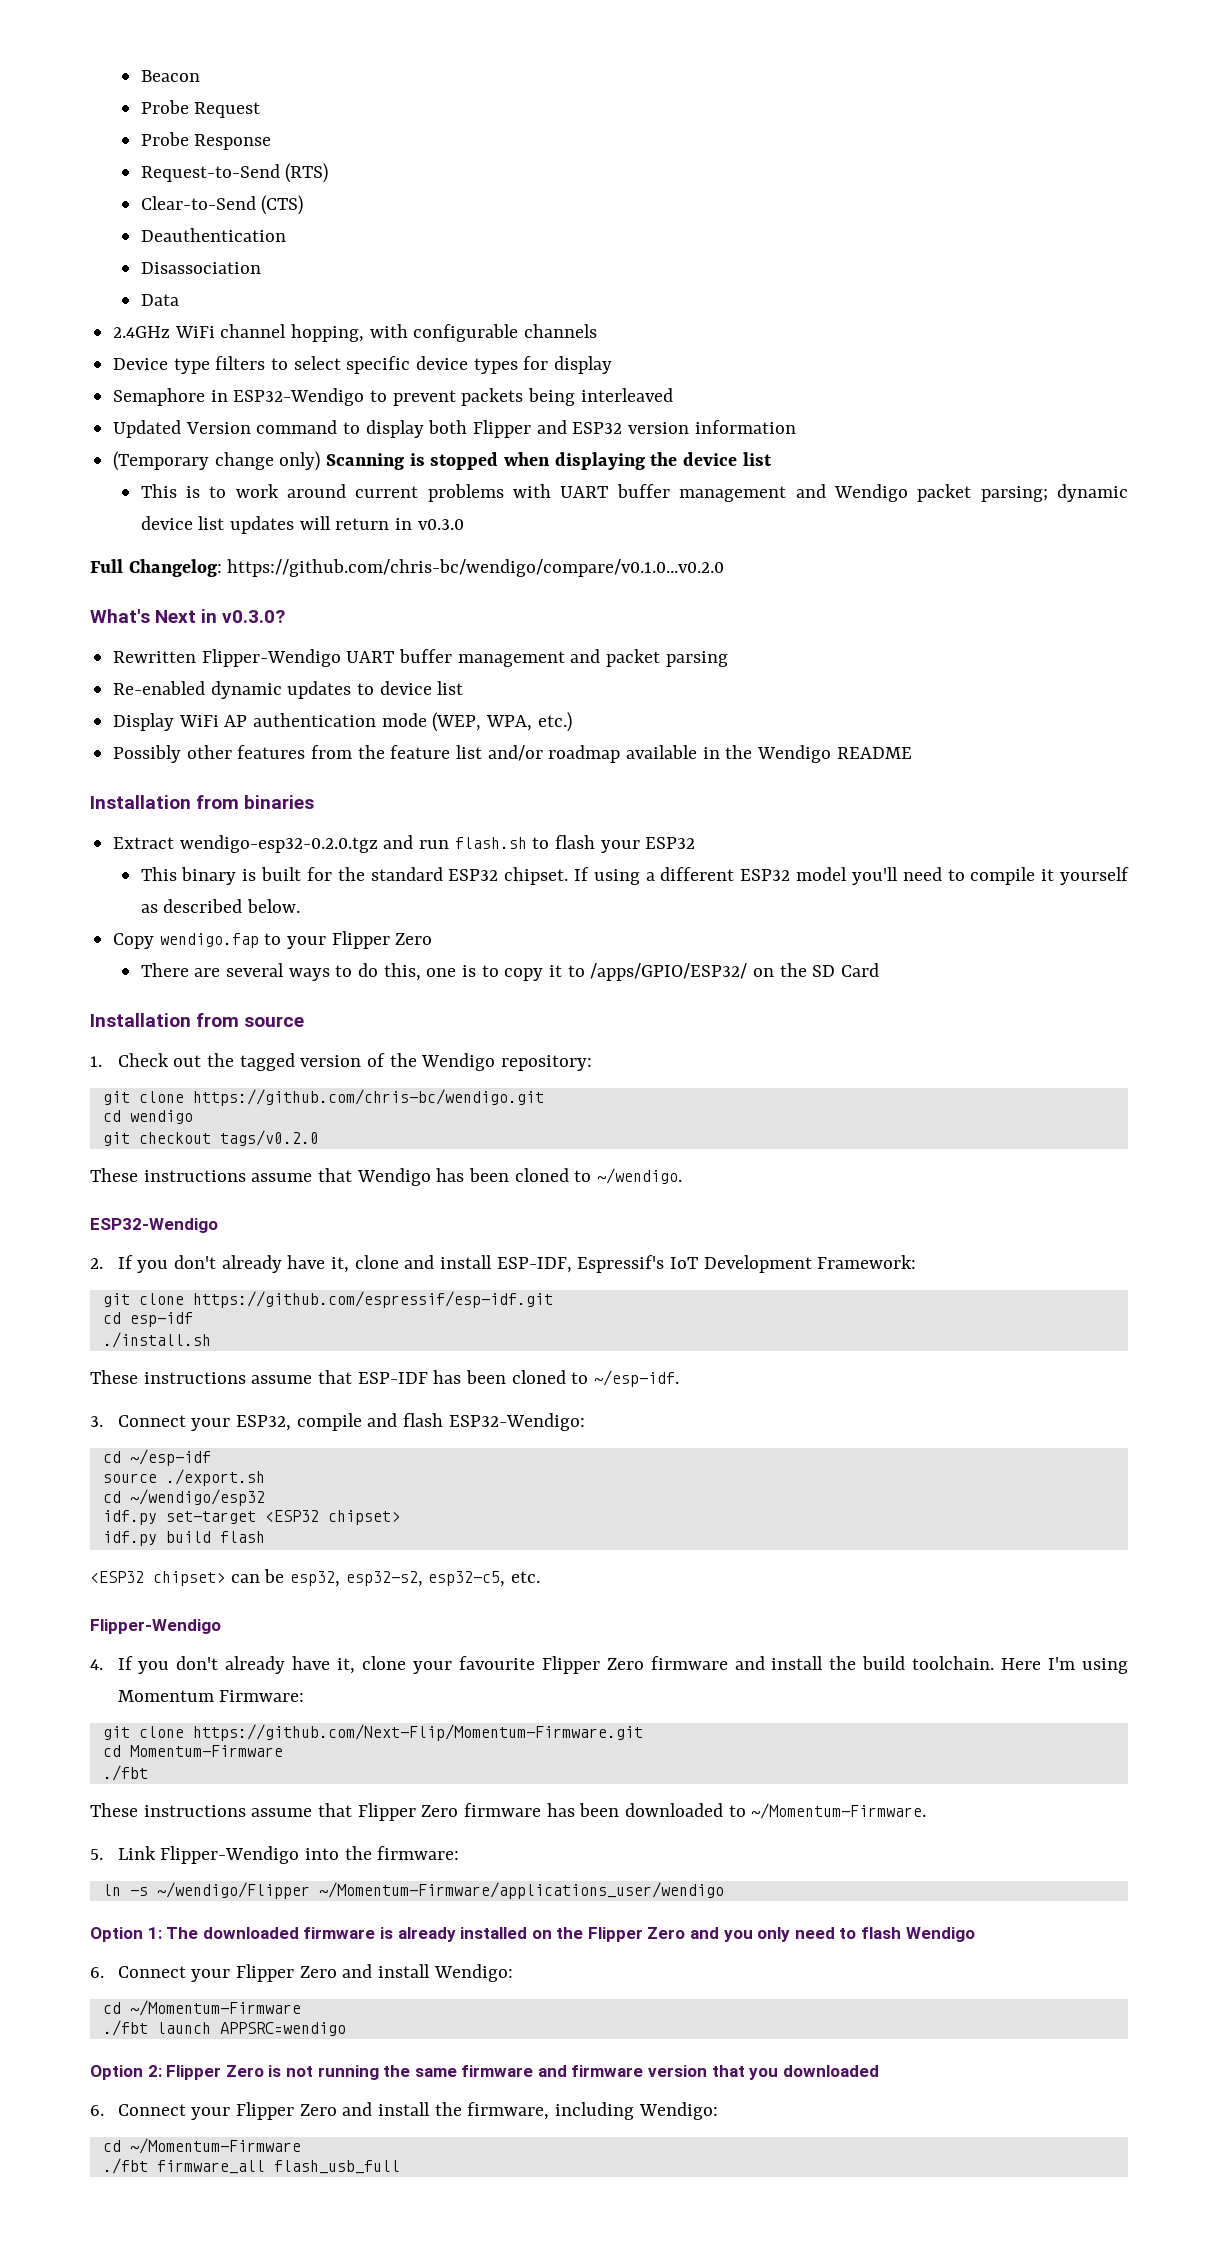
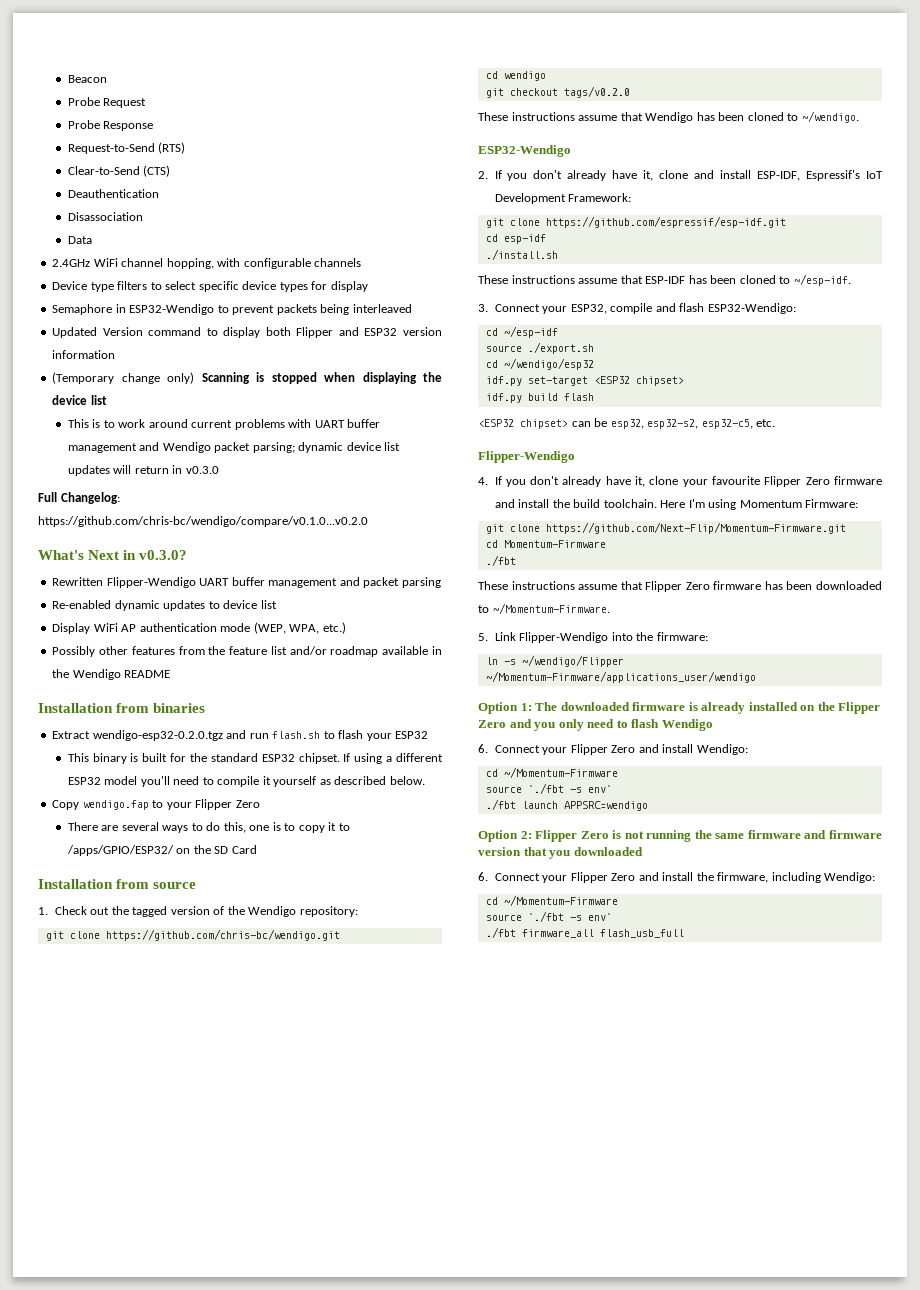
(301, 2008) none -> [485,783,612,794] // source `./fbt -s env`
(301, 2146) none -> [485,911,612,922] // source `./fbt -s env`

